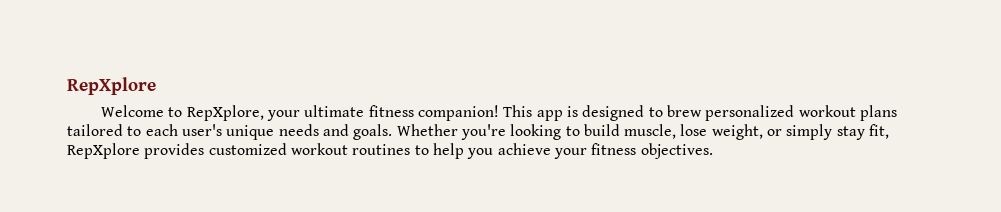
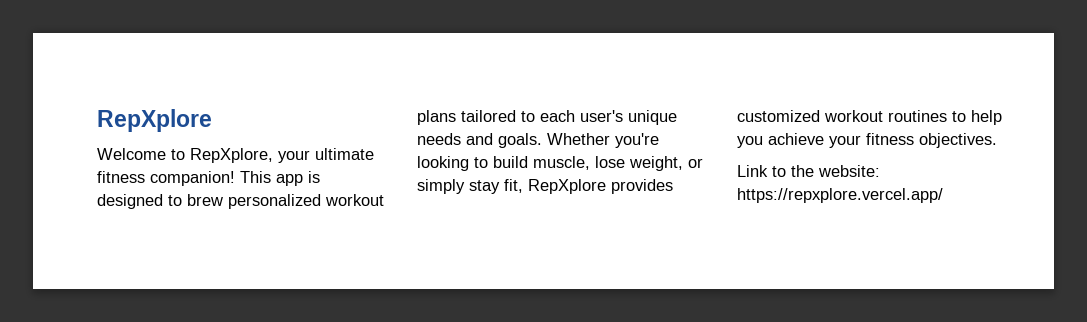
(713, 151) none -> [737,165,880,177] [737,188,943,203] // Link to the website: https://repxplore.vercel.app/

